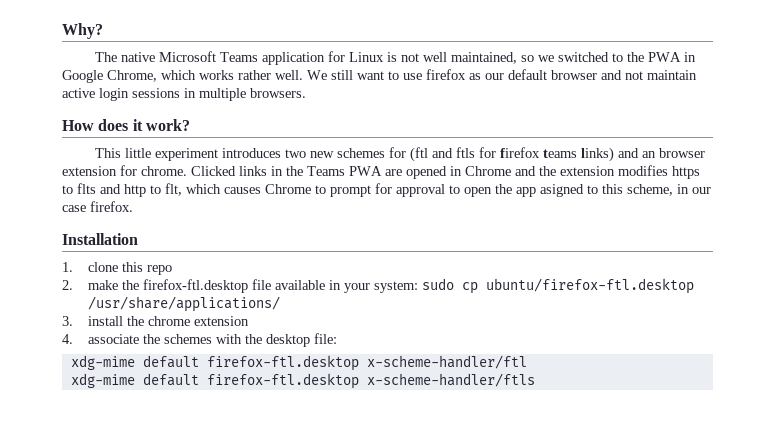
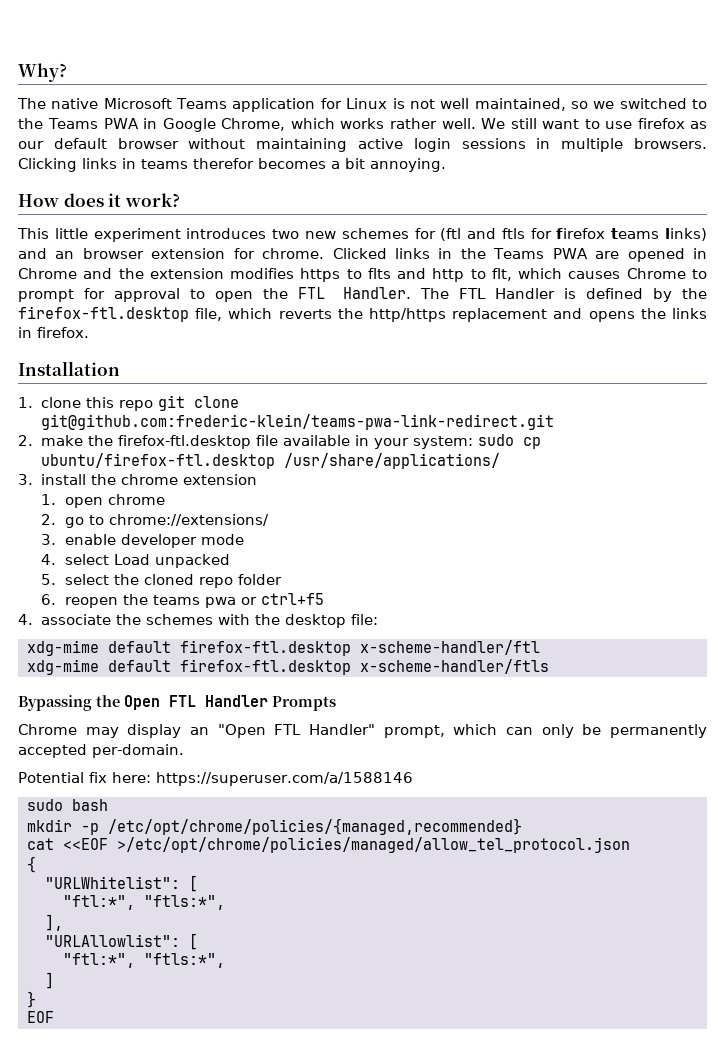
(644, 57) none -> [47,118,99,129] Teams
[601,70,697,80] and not maintain -> [188,138,348,152] without maintaining
(306, 93) none -> [18,158,446,172] Clicking links in teams therefor becomes a bit annoying.
[516,184,711,197] [62,205,86,212] app asigned to this scheme, in our case -> [298,287,707,302] [18,306,708,322] [18,327,32,338] FTL Handler. The FTL Handler is defined by the firefox-ftl.desktop file, which reverts the http/https replacement and opens the links in
(172, 270) none -> [158,395,240,411] [41,414,555,430] git clone git@github.com:frederic-klein/teams-pwa-link-redirect.git
(249, 321) none -> [41,494,165,508] [41,514,269,528] [41,534,244,548] [41,554,230,568] [41,574,282,588] [41,593,324,608] // 1. open chrome // 2. go to chrome://extensions/ // 3. enable developer mode // 4. select Load unpacked // 5. select the cloned repo folder // 6. reopen the teams pwa or ctrl+f5
(535, 380) none -> [18,695,336,711] [18,724,707,738] [18,744,184,758] [18,772,413,786] [26,799,108,811] [26,818,522,835] [26,837,630,853] [26,856,36,873] [44,875,198,892] [62,895,225,910] [44,914,63,931] [44,933,198,950] [62,953,225,968] [44,972,54,989] [26,991,36,1008] [26,1011,54,1023] // Bypassing the Open FTL Handler Prompts // Chrome may display an "Open FTL Handler" prompt, which can only be permanently accepted per-domain. // Potential fix here: https://superuser.com/a/1588146 // sudo bash // mkdir -p /etc/opt/chrome/policies/{managed,recommended} // cat <<EOF >/etc/opt/chrome/policies/managed/allow_tel_protocol.json // { // "URLWhitelist": [ // "ftl:*", "ftls:*", // ], // "URLAllowlist": [ // "ftl:*", "ftls:*", // ] // } // EOF

